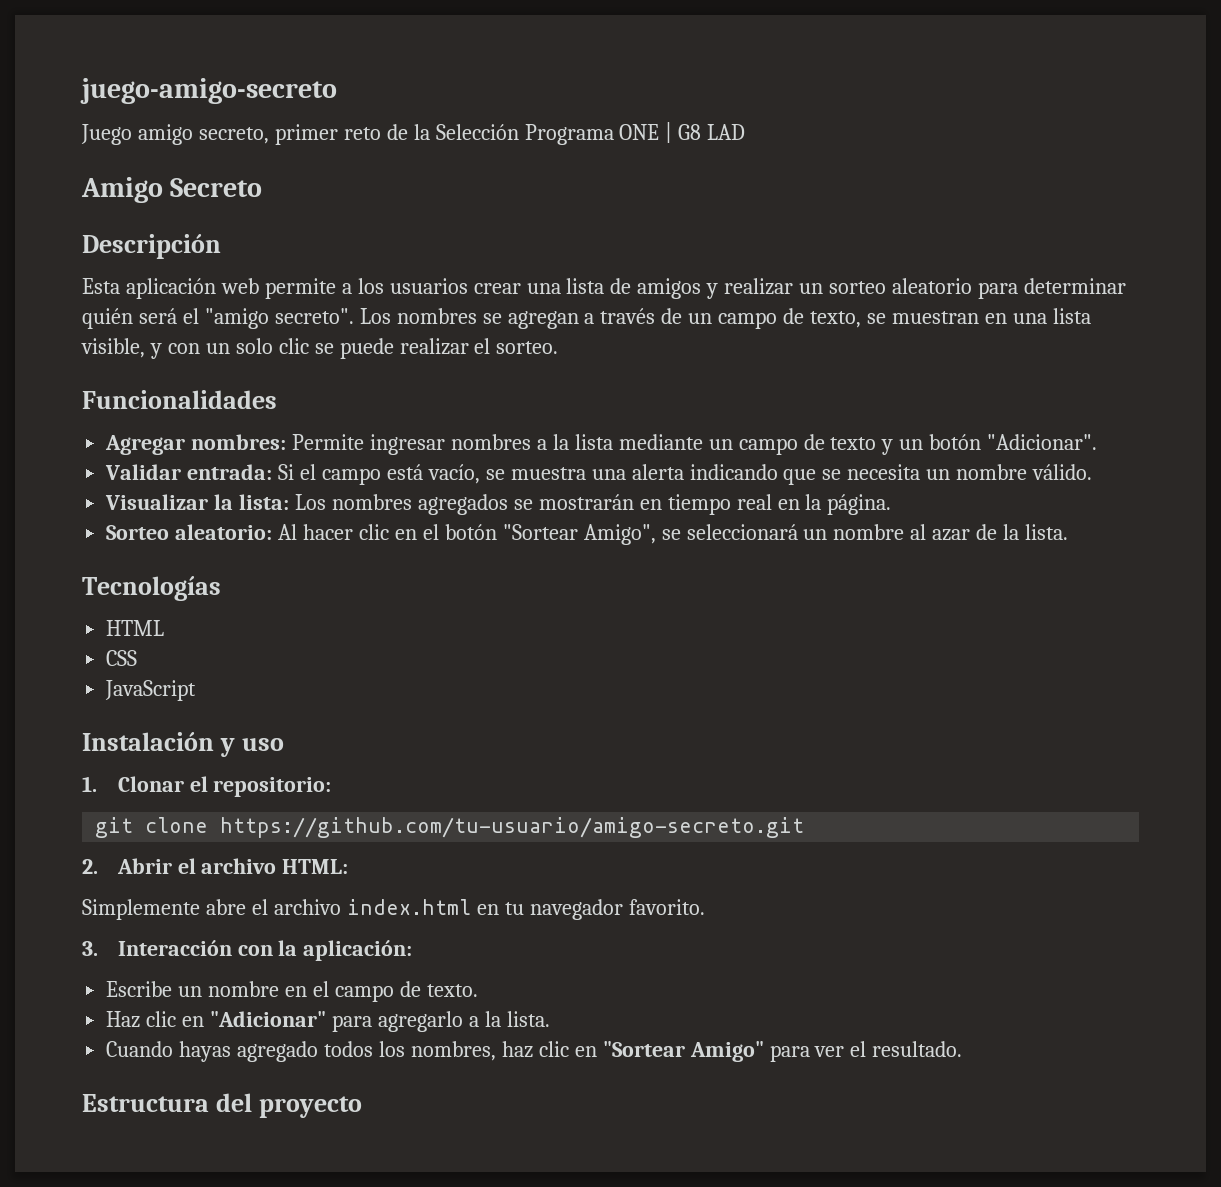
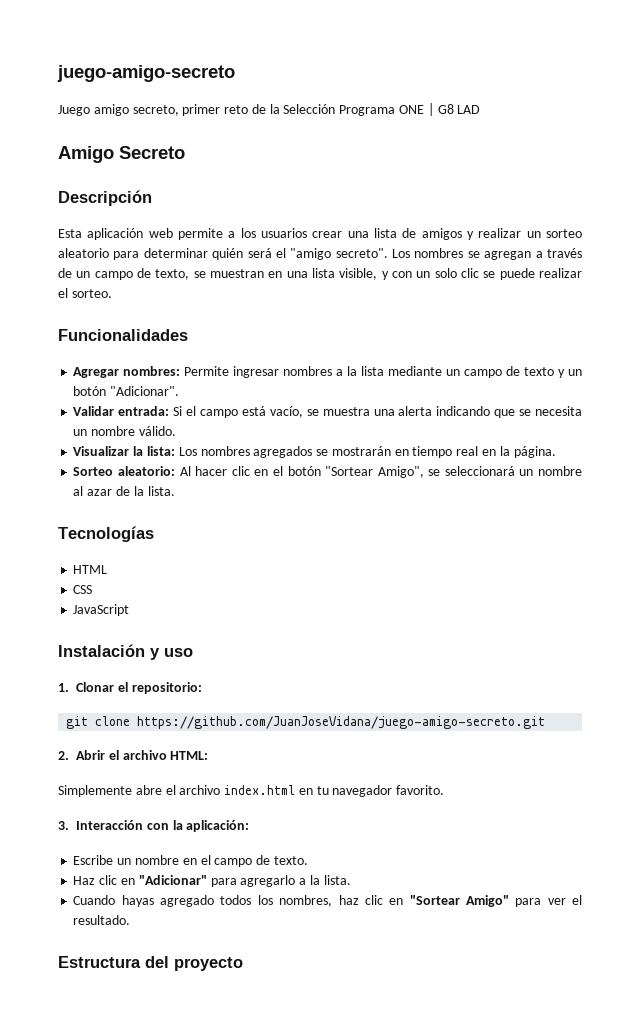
[220,817,805,838] https://github.com/tu-usuario/amigo-secreto.git -> [137,716,546,729] https://github.com/JuanJoseVidana/juego-amigo-secreto.git

